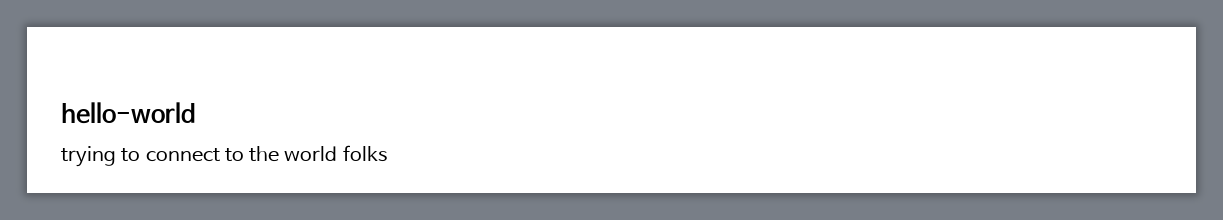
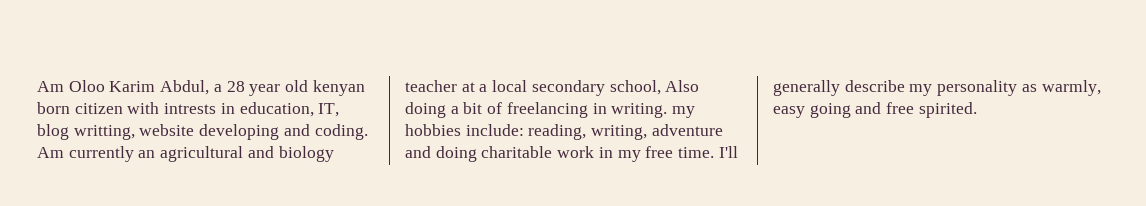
[61,102,196,124] [61,145,388,167] hello-world // trying to connect to the world folks -> [37,80,365,96] [37,102,340,117] [37,124,368,140] [37,146,334,162] [405,80,700,96] [405,102,696,118] [405,124,723,140] [405,146,738,162] [773,80,1101,96] [773,102,977,118] Am Oloo Karim Abdul, a 28 year old kenyan born citizen with intrests in education, IT, blog writting, website developing and coding. Am currently an agricultural and biology teacher at a local secondary school, Also doing a bit of freelancing in writing. my hobbies include: reading, writing, adventure and doing charitable work in my free time. I'll generally describe my personality as warmly, easy going and free spirited.

